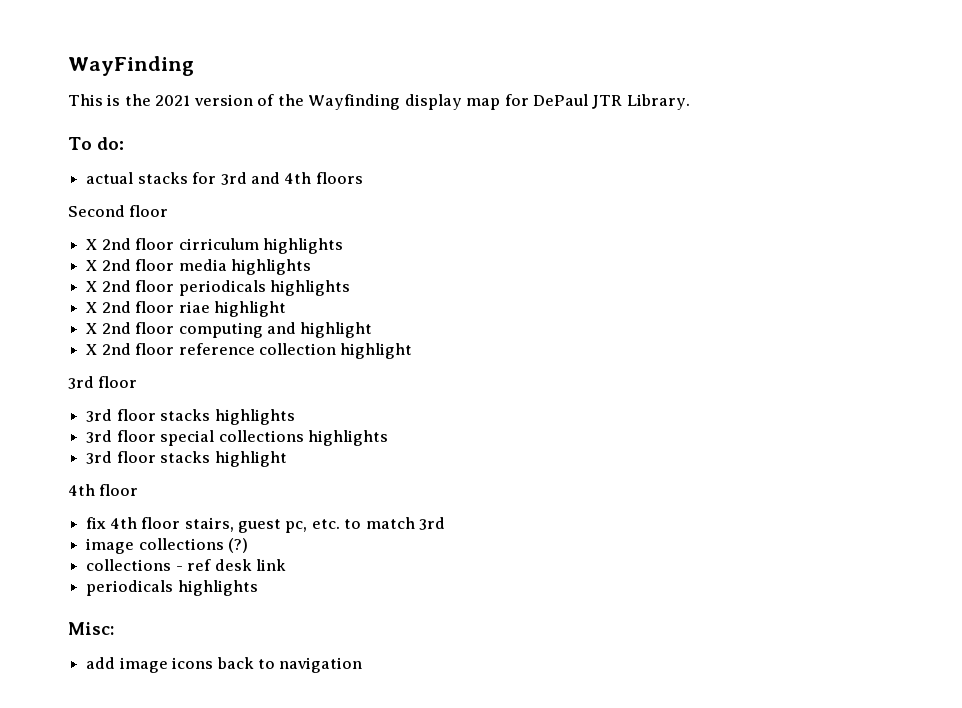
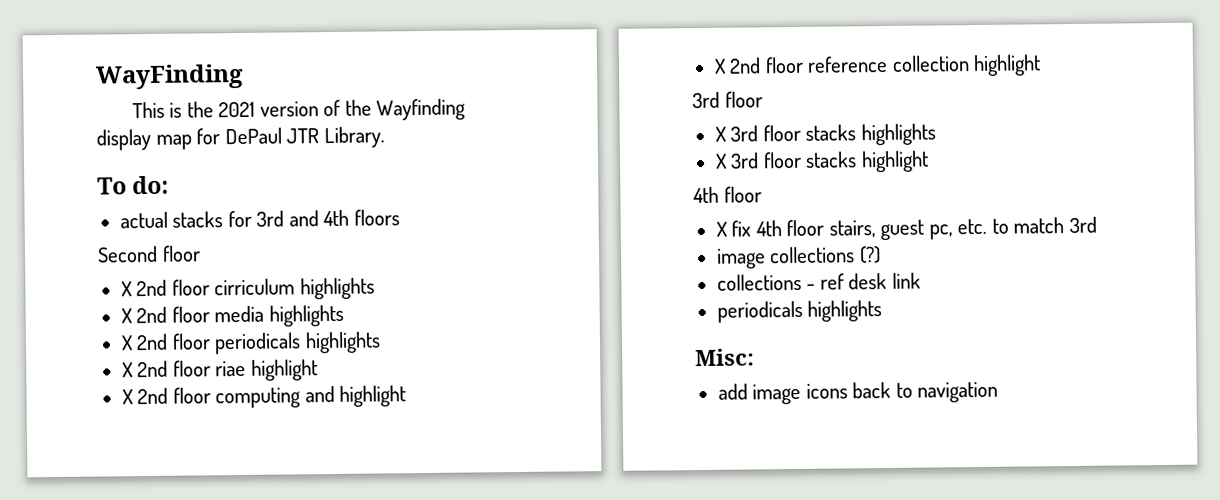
(138, 382) none -> [714,126,726,142] X
[86,430,388,446] 3rd floor special collections highlights // -> [714,153,727,169] X
(139, 490) none -> [715,221,727,237] X

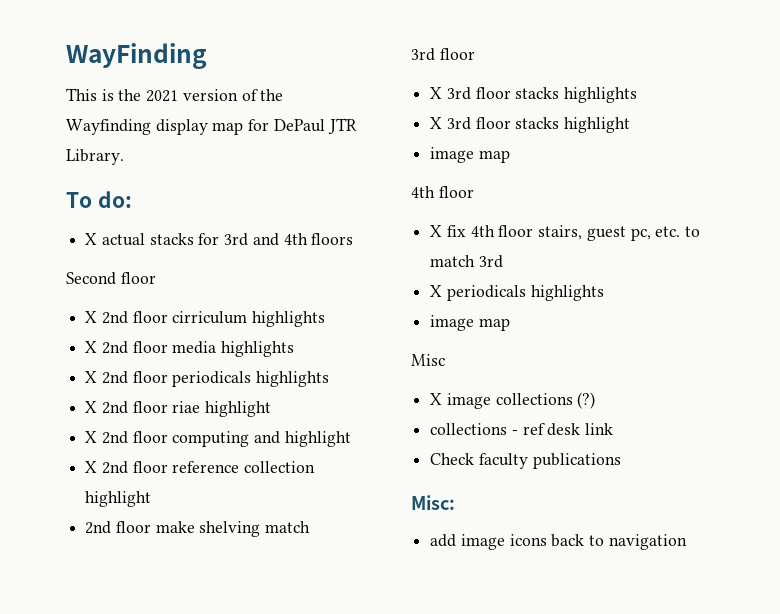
(170, 185) none -> [85,233,98,245] X
(1042, 65) none -> [85,521,311,537] // 2nd floor make shelving match
(929, 161) none -> [430,147,510,163] // image map
(1097, 225) none -> [430,285,604,301] [430,315,510,331] [411,354,445,366] [430,393,443,405] X periodicals highlights // image map // Misc // X
[716,300,883,323] periodicals highlights -> [430,453,621,469] Check faculty publications

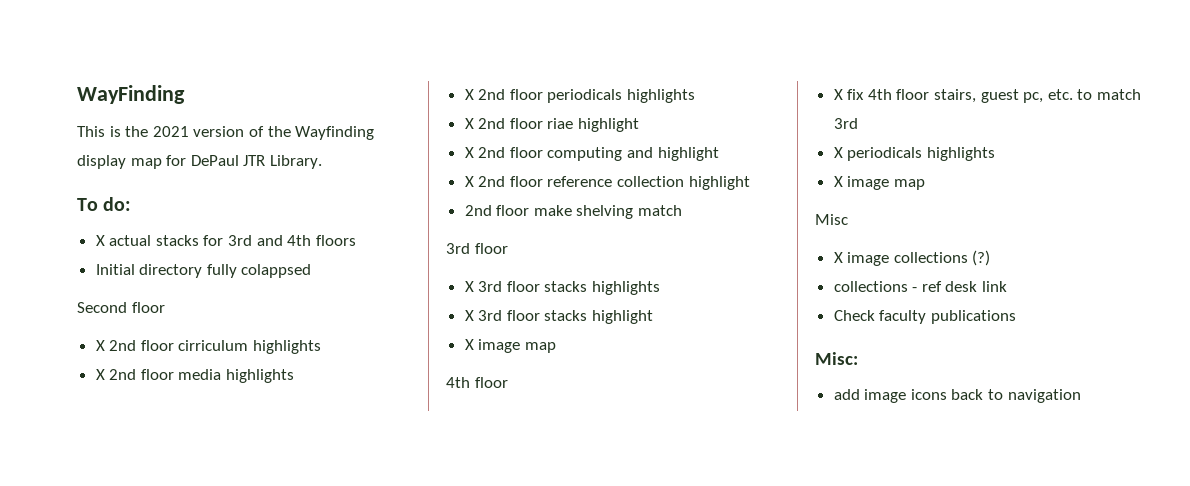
(354, 239) none -> [95,264,312,278] // Initial directory fully colappsed
(631, 125) none -> [464,339,474,350] X
(604, 293) none -> [833,176,843,187] X

